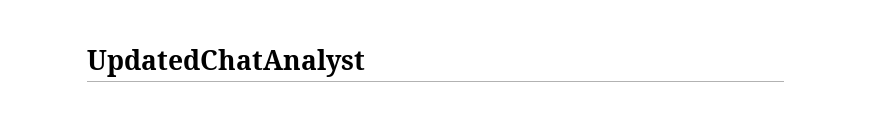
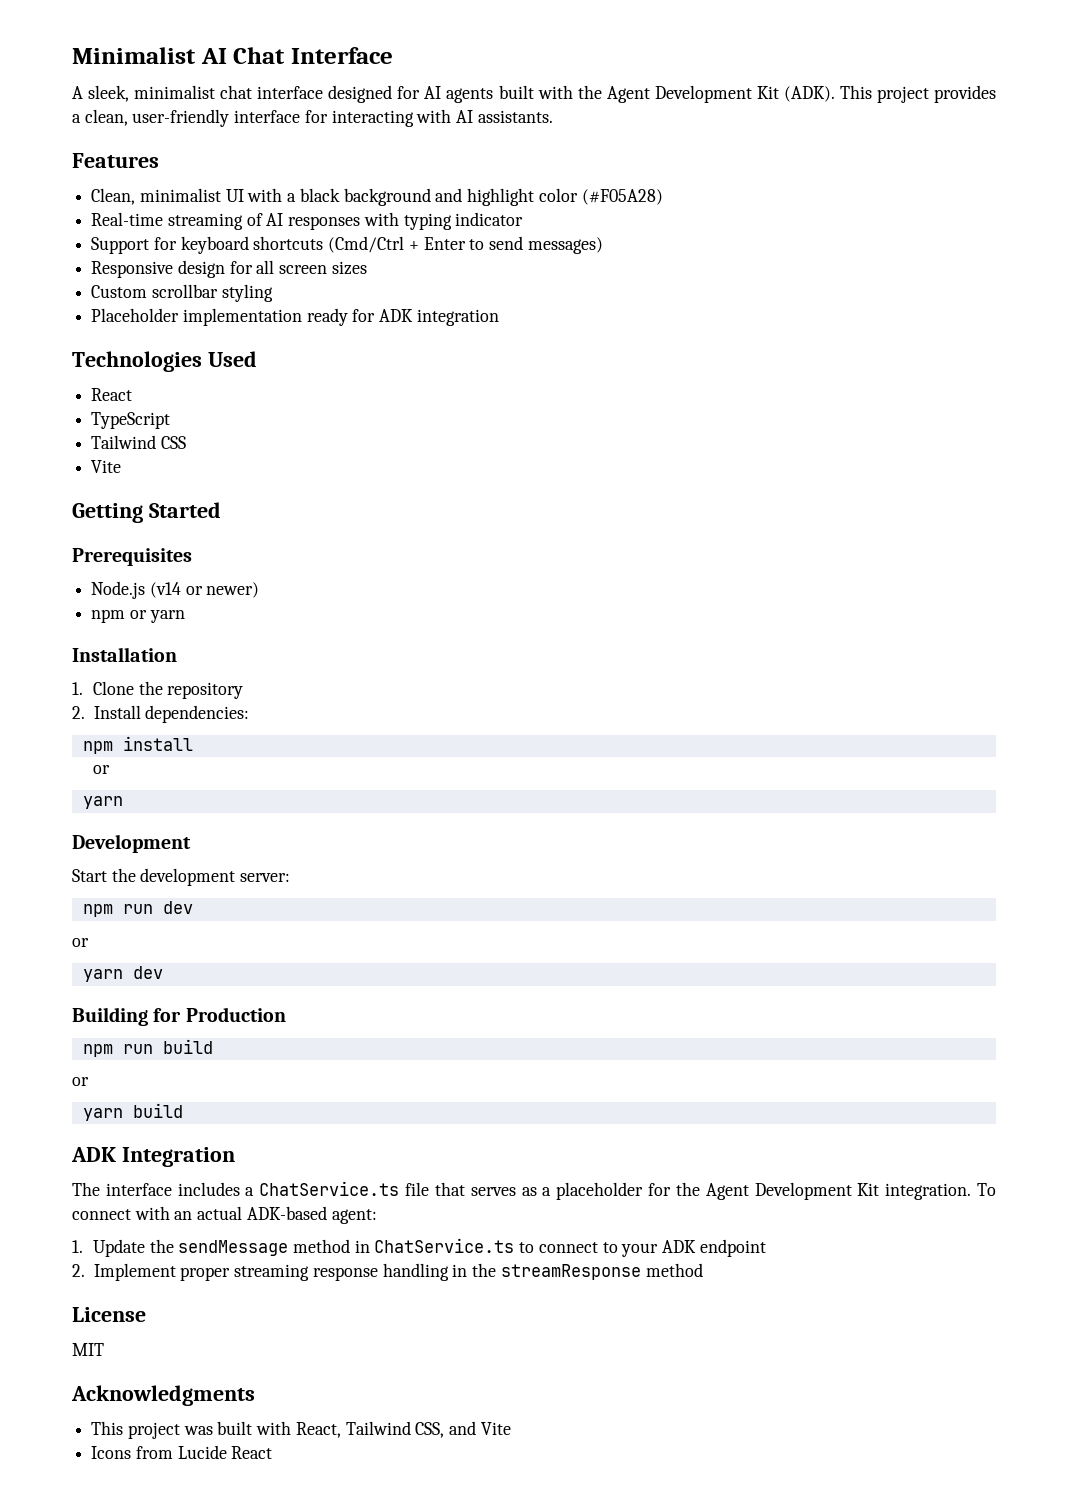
[87,49,365,77] UpdatedChatAnalyst -> [72,47,393,64] [72,85,996,103] [72,109,553,127] [72,153,159,168] [91,188,663,206] [91,212,524,230] [91,236,603,254] [91,260,367,278] [91,284,273,302] [91,308,499,326] [72,351,257,372] [91,388,133,401] [91,412,171,429] [91,435,186,449] [91,460,122,473] [72,502,221,523] [72,548,192,566] [91,581,260,599] [91,609,185,623] [72,647,177,662] [72,681,244,699] [72,705,250,723] [82,736,193,754] [92,765,110,774] [82,796,123,809] [72,834,191,853] [72,868,291,886] [82,901,193,917] [72,938,89,947] [82,966,163,982] [72,1007,286,1026] [82,1039,213,1057] [72,1077,89,1086] [82,1103,183,1121] [71,1147,235,1167] [72,1181,997,1200] [72,1206,377,1224] [72,1238,766,1257] [72,1263,703,1281] [72,1307,146,1322] [72,1343,104,1356] [71,1385,255,1406] [91,1421,511,1439] [91,1445,273,1459] Minimalist AI Chat Interface // A sleek, minimalist chat interface designed for AI agents built with the Agent Development Kit (ADK). This project provides a clean, user-friendly interface for interacting with AI assistants. // Features // Clean, minimalist UI with a black background and highlight color (#F05A28) // Real-time streaming of AI responses with typing indicator // Support for keyboard shortcuts (Cmd/Ctrl + Enter to send messages) // Responsive design for all screen sizes // Custom scrollbar styling // Placeholder implementation ready for ADK integration // Technologies Used // React // TypeScript // Tailwind CSS // Vite // Getting Started // Prerequisites // Node.js (v14 or newer) // npm or yarn // Installation // 1. Clone the repository // 2. Install dependencies: // npm install // or // yarn // Development // Start the development server: // npm run dev // or // yarn dev // Building for Production // npm run build // or // yarn build // ADK Integration // The interface includes a ChatService.ts file that serves as a placeholder for the Agent Development Kit integration. To connect with an actual ADK-based agent: // 1. Update the sendMessage method in ChatService.ts to connect to your ADK endpoint // 2. Implement proper streaming response handling in the streamResponse method // License // MIT // Acknowledgments // This project was built with React, Tailwind CSS, and Vite // Icons from Lucide React

